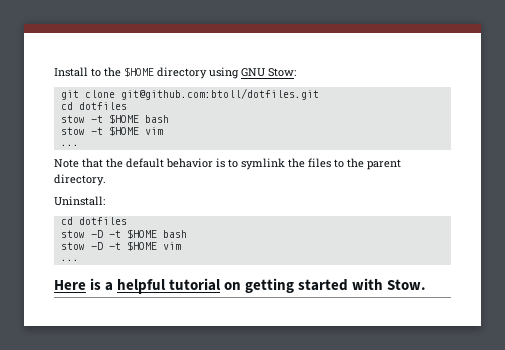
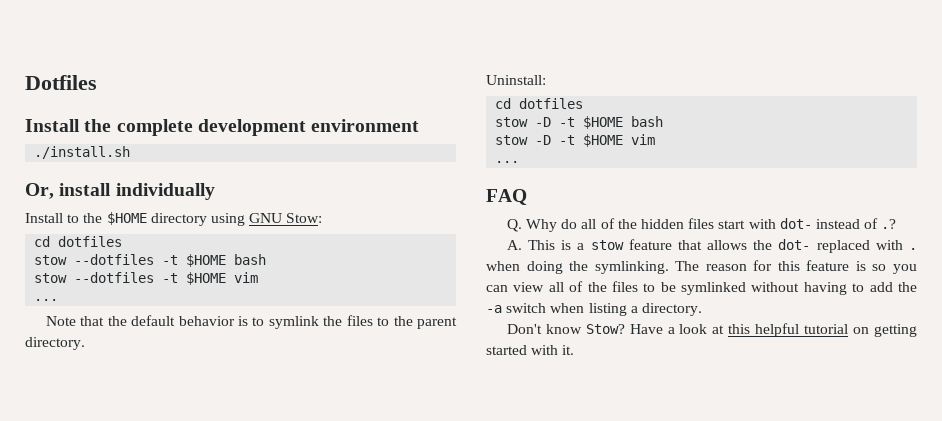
(54, 72) none -> [25,75,97,90] [25,119,420,136] [34,146,131,159] [25,183,215,200] Dotfiles // Install the complete development environment // ./install.sh // Or, install individually //
[60,88,319,100] [60,102,127,110] [60,114,169,124] [60,127,85,135] // git clone git@github.com:btoll/dotfiles.git // cd dotfiles // stow -t $HOME bash // stow -> [34,236,123,247] [34,254,267,267] [34,272,155,283] // cd dotfiles // stow --dotfiles -t $HOME bash // stow --dotfiles
[54,278,114,291] Here is a -> [486,189,527,205] [506,218,897,232] [506,239,917,253] [486,260,917,274] [486,281,917,295] [486,303,702,316] [506,324,751,334] FAQ // Q. Why do all of the hidden files start with dot- instead of .? // A. This is a stow feature that allows the dot- replaced with . when doing the symlinking. The reason for this feature is so you can view all of the files to be symlinked without having to add the -a switch when listing a directory. // Don't know Stow? Have a look at this
[387,279,427,290] Stow. -> [562,345,575,355] it.

